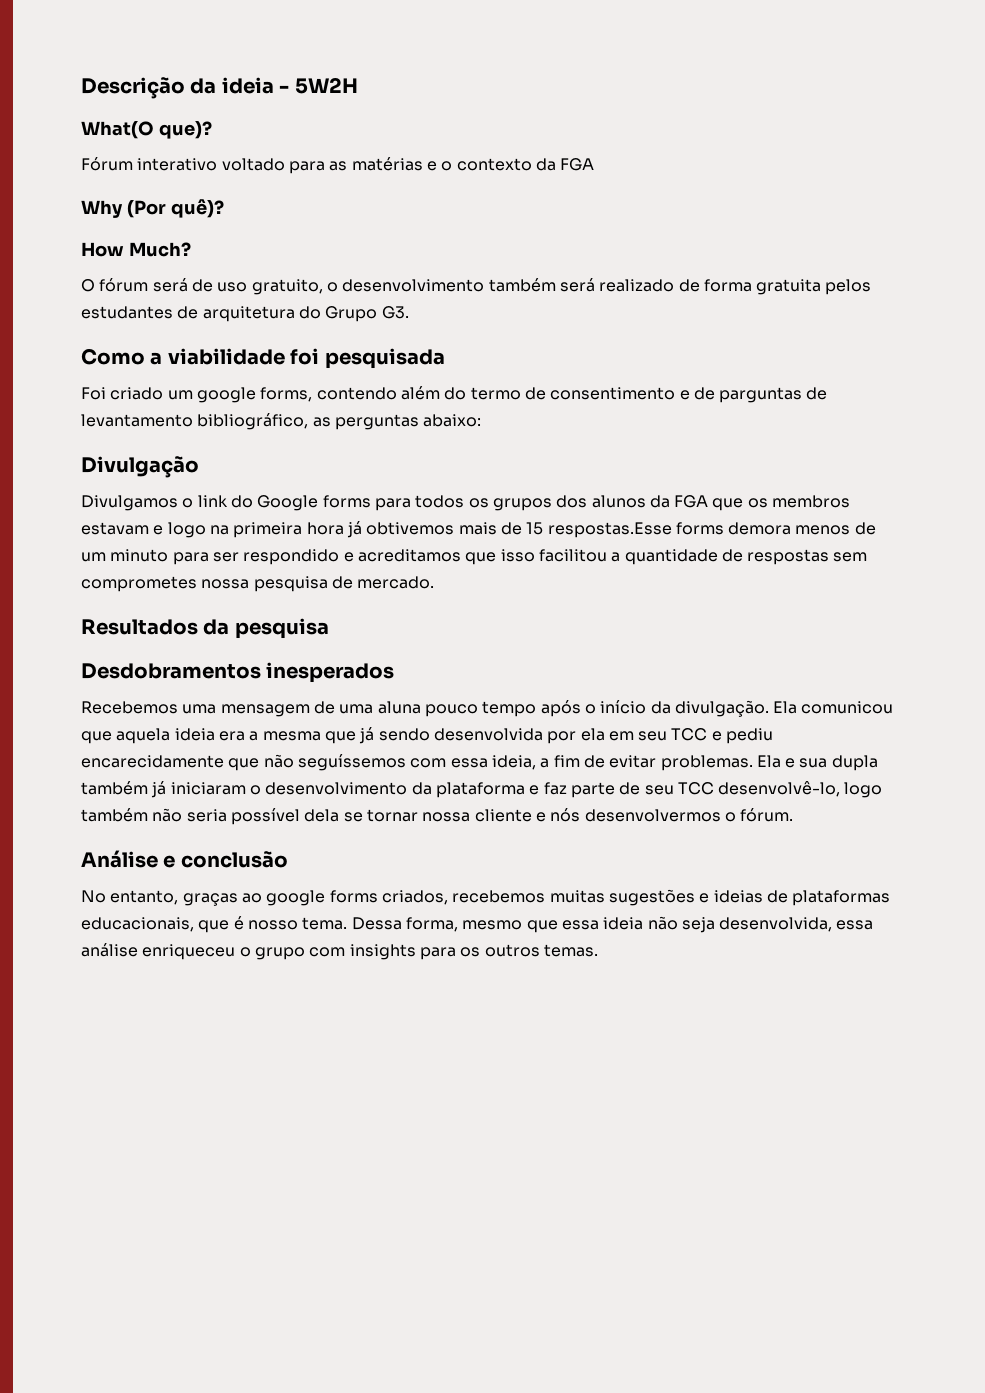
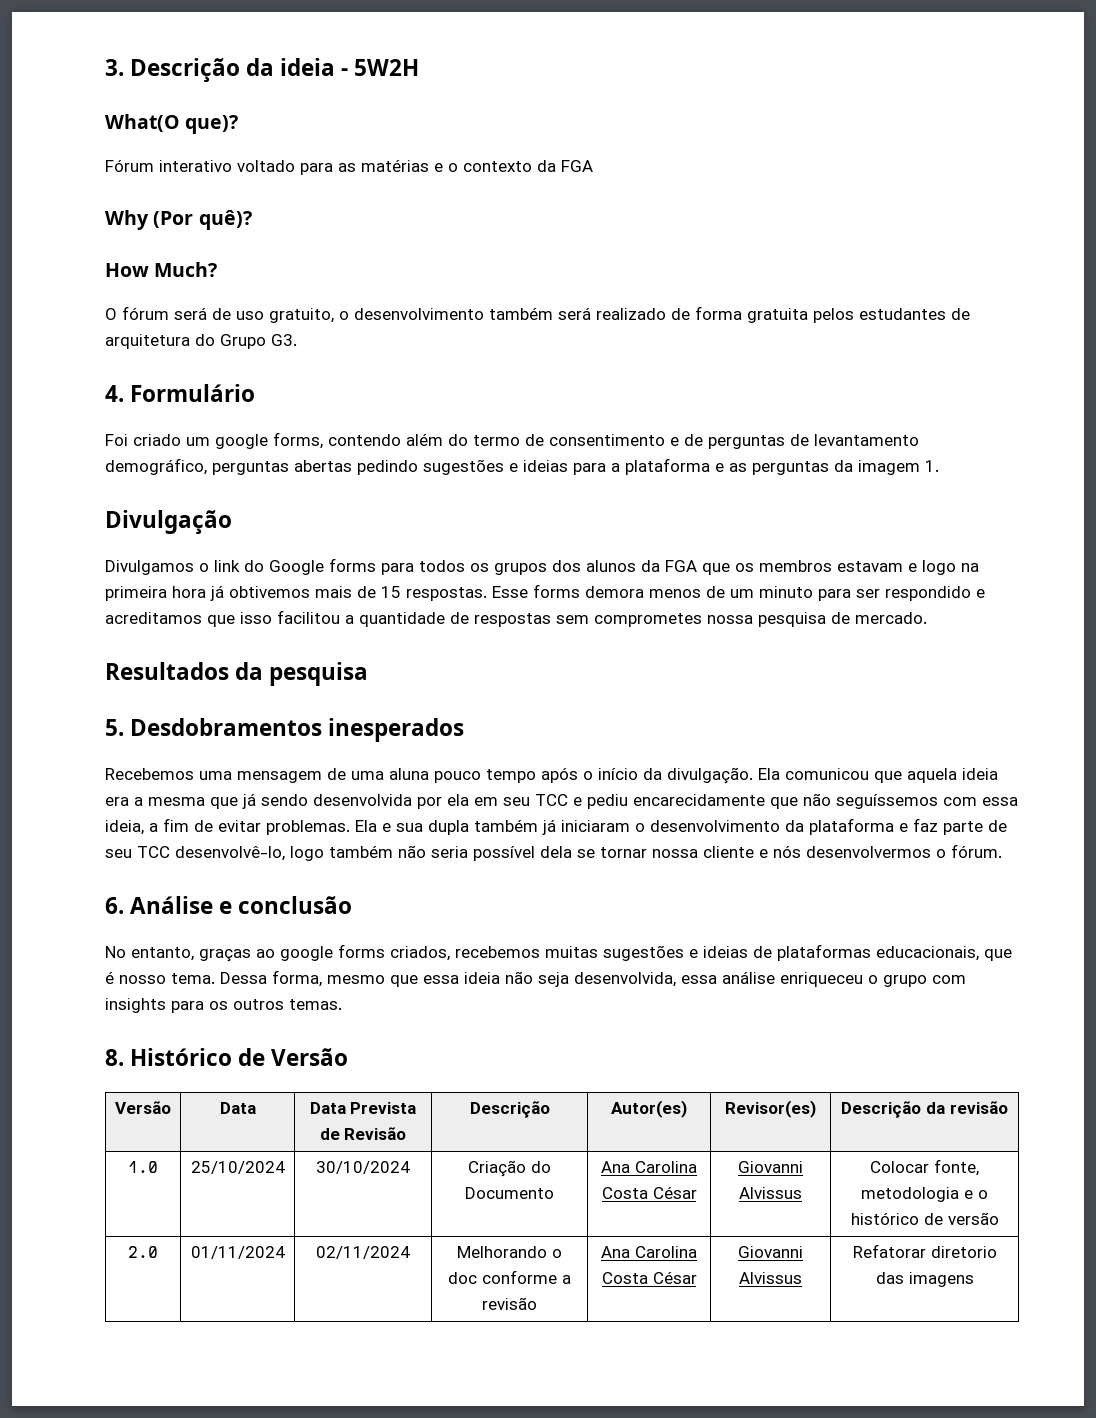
(81, 88) none -> [105,59,124,76] 3.
[81,348,445,369] Como a viabilidade foi pesquisada -> [105,384,256,402] 4. Formulário
[719,387,803,403] parguntas -> [708,435,785,449] perguntas
[197,413,482,430] bibliográfico, as perguntas abaixo: -> [105,458,939,475] demográfico, perguntas abertas pedindo sugestões e ideias para a plataforma e as perguntas da imagem 1.
[547,522,672,538] respostas.Esse -> [406,586,528,601] respostas. Esse
(329, 628) none -> [105,719,124,736] 5.
(794, 815) none -> [105,897,124,914] 6.
(598, 950) none -> [105,1048,349,1066] [115,1101,171,1114] [219,1102,256,1114] [309,1102,417,1114] [319,1127,407,1140] [469,1101,550,1118] [611,1100,687,1118] [725,1100,816,1118] [841,1101,1008,1118] [128,1161,158,1173] [190,1161,285,1174] [316,1161,410,1174] [467,1160,551,1177] [464,1187,554,1199] [601,1161,697,1173] [601,1186,697,1199] [738,1161,803,1173] [739,1187,802,1199] [870,1159,979,1176] [861,1187,988,1202] [850,1212,999,1225] [128,1246,158,1258] [190,1246,285,1259] [316,1246,410,1259] [456,1246,562,1258] [447,1270,571,1284] [481,1297,537,1310] [601,1246,697,1258] [601,1271,697,1284] [738,1246,803,1258] [739,1272,802,1284] [852,1244,997,1258] [875,1272,974,1287] // 8. Histórico de Versão // Versão | Data | Data Prevista de Revisão | Descrição | Autor(es) | Revisor(es) | Descrição da revisão // 1.0 | 25/10/2024 | 30/10/2024 | Criação do Documento | Ana Carolina Costa César | Giovanni Alvissus | Colocar fonte, metodologia e o histórico de versão // 2.0 | 01/11/2024 | 02/11/2024 | Melhorando o doc conforme a revisão | Ana Carolina Costa César | Giovanni Alvissus | Refatorar diretorio das imagens

